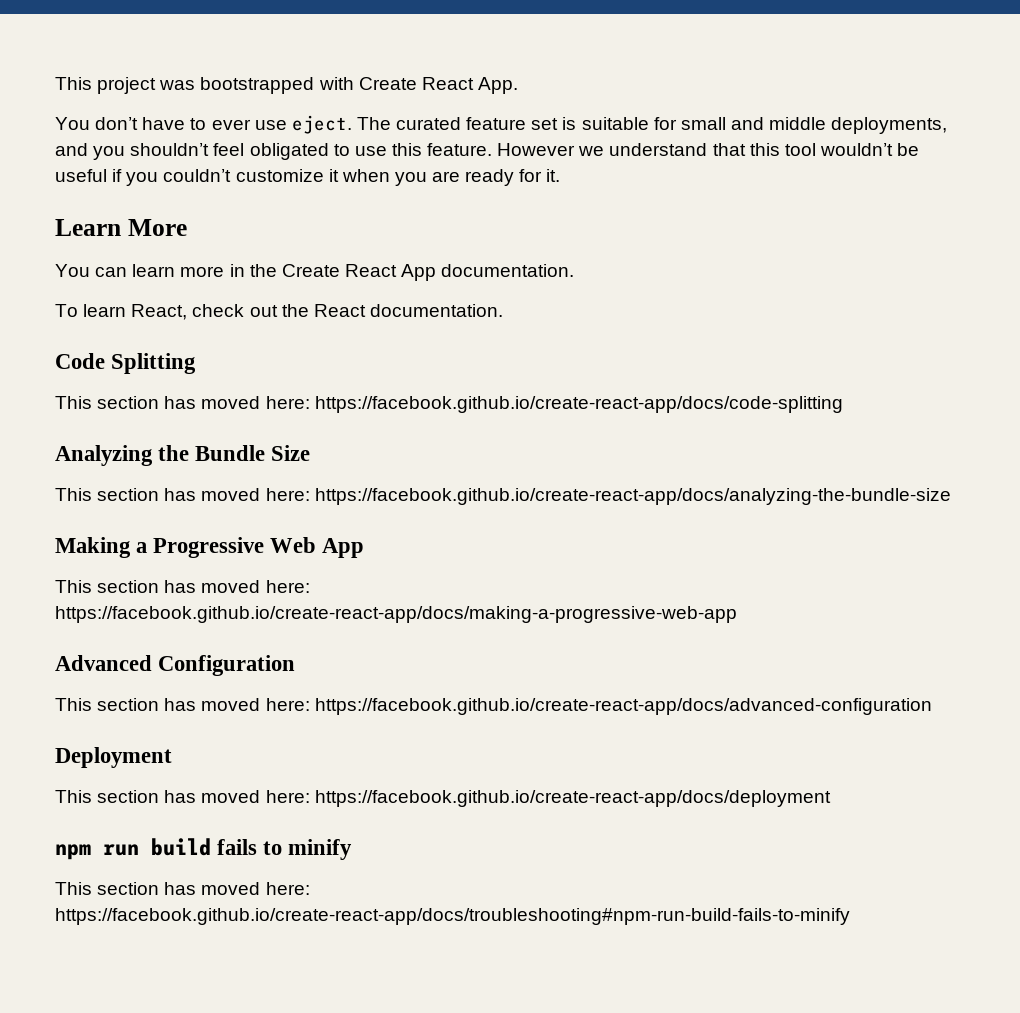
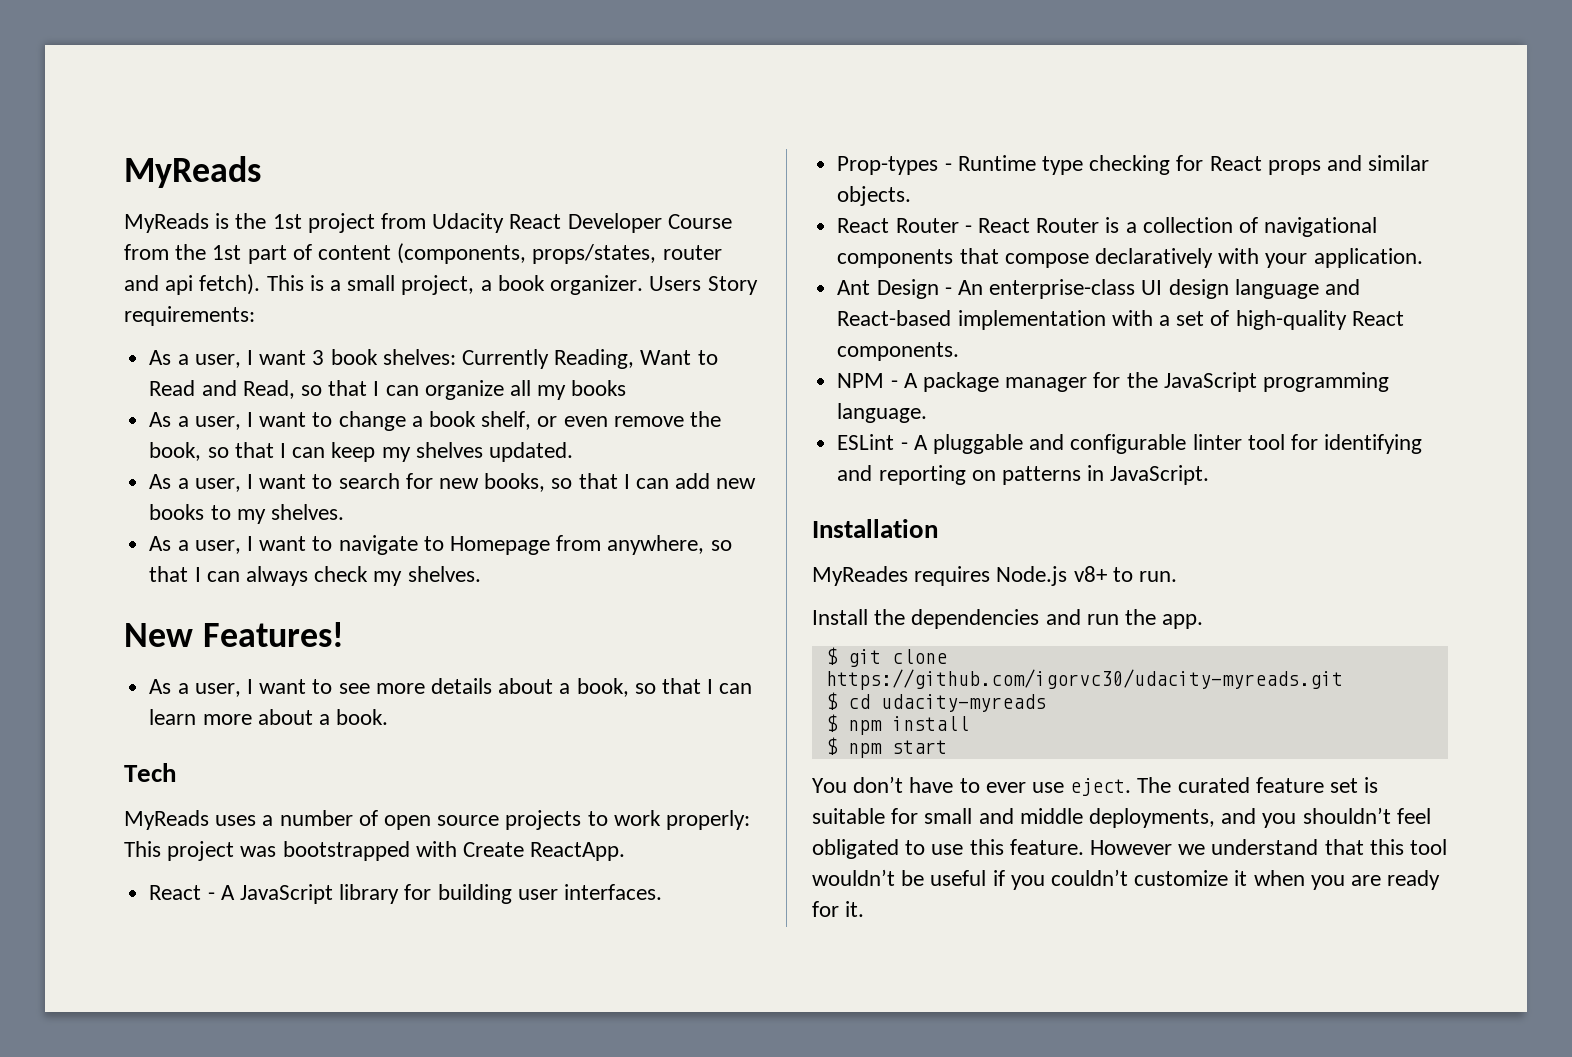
(55, 83) none -> [124,156,261,188] [124,213,732,233] [124,243,722,264] [124,274,758,295] [124,306,255,326] [149,349,718,369] [149,380,627,400] [149,411,722,431] [149,442,573,462] [149,473,757,492] [149,504,344,524] [149,535,732,555] [149,566,481,586] [124,622,344,647] [149,678,753,697] [149,709,389,725] [124,763,176,782] [124,810,751,830] MyReads // MyReads is the 1st project from Udacity React Developer Course from the 1st part of content (components, props/states, router and api fetch). This is a small project, a book organizer. Users Story requirements: // As a user, I want 3 book shelves: Currently Reading, Want to Read and Read, so that I can organize all my books // As a user, I want to change a book shelf, or even remove the book, so that I can keep my shelves updated. // As a user, I want to search for new books, so that I can add new books to my shelves. // As a user, I want to navigate to Homepage from anywhere, so that I can always check my shelves. // New Features! // As a user, I want to see more details about a book, so that I can learn more about a book. // Tech // MyReads uses a number of open source projects to work properly:
[421,77,518,94] React App. -> [530,842,626,861] [149,884,662,904] [837,155,1430,175] [837,186,912,206] [837,217,1378,237] [837,248,1423,268] [837,279,1360,299] [837,310,1404,330] [837,342,960,361] [837,372,1389,392] [837,403,928,423] [837,434,1423,454] [837,465,1210,485] [812,519,938,538] [812,566,1178,586] [812,609,1204,629] [825,647,947,667] [825,669,1343,690] [825,692,1046,712] [825,714,969,735] [825,737,947,758] ReactApp. // React - A JavaScript library for building user interfaces. // Prop-types - Runtime type checking for React props and similar objects. // React Router - React Router is a collection of navigational components that compose declaratively with your application. // Ant Design - An enterprise-class UI design language and React-based implementation with a set of high-quality React components. // NPM - A package manager for the JavaScript programming language. // ESLint - A pluggable and configurable linter tool for identifying and reporting on patterns in JavaScript. // Installation // MyReades requires Node.js v8+ to run. // Install the dependencies and run the app. // $ git clone https://github.com/igorvc30/udacity-myreads.git // $ cd udacity-myreads // $ npm install // $ npm start
[55,219,187,236] [55,264,575,281] [55,304,503,320] [55,353,197,374] [55,396,843,413] [55,445,311,466] [55,488,951,505] [55,537,365,558] [55,580,310,593] [55,606,737,623] [55,655,296,676] [55,698,932,715] [55,747,172,768] [55,790,831,807] [55,838,353,860] [55,882,310,895] [55,908,850,925] // Learn More // You can learn more in the Create React App documentation. // To learn React, check out the React documentation. // Code Splitting // This section has moved here: https://facebook.github.io/create-react-app/docs/code-splitting // Analyzing the Bundle Size // This section has moved here: https://facebook.github.io/create-react-app/docs/analyzing-the-bundle-size // Making a Progressive Web App // This section has moved here: https://facebook.github.io/create-react-app/docs/making-a-progressive-web-app // Advanced Configuration // This section has moved here: https://facebook.github.io/create-react-app/docs/advanced-configuration // Deployment // This section has moved here: https://facebook.github.io/create-react-app/docs/deployment // npm run build fails to minify // This section has moved here: https://facebook.github.io/create-react-app/docs/troubleshooting#npm-run-build-fails-to-minify -> (865, 909) none

